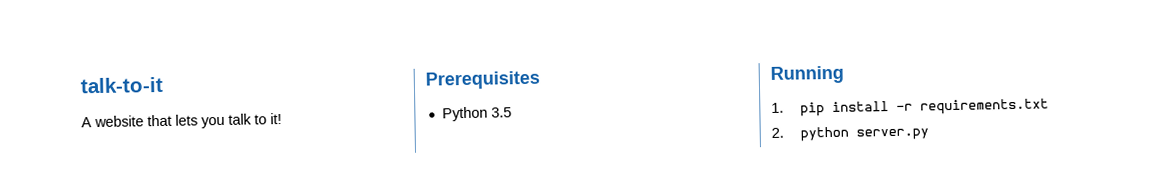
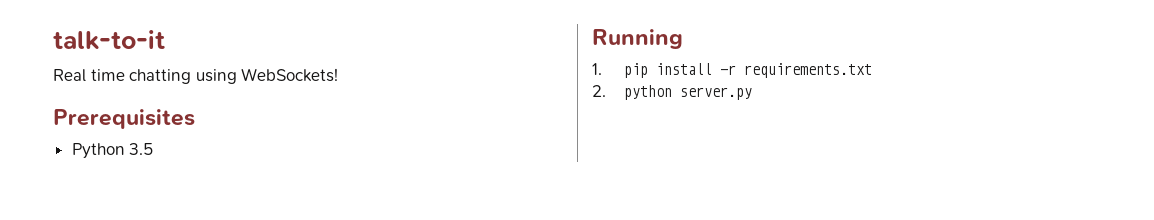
[81,113,282,129] A website that lets you talk to it! -> [53,68,339,84] Real time chatting using WebSockets!

